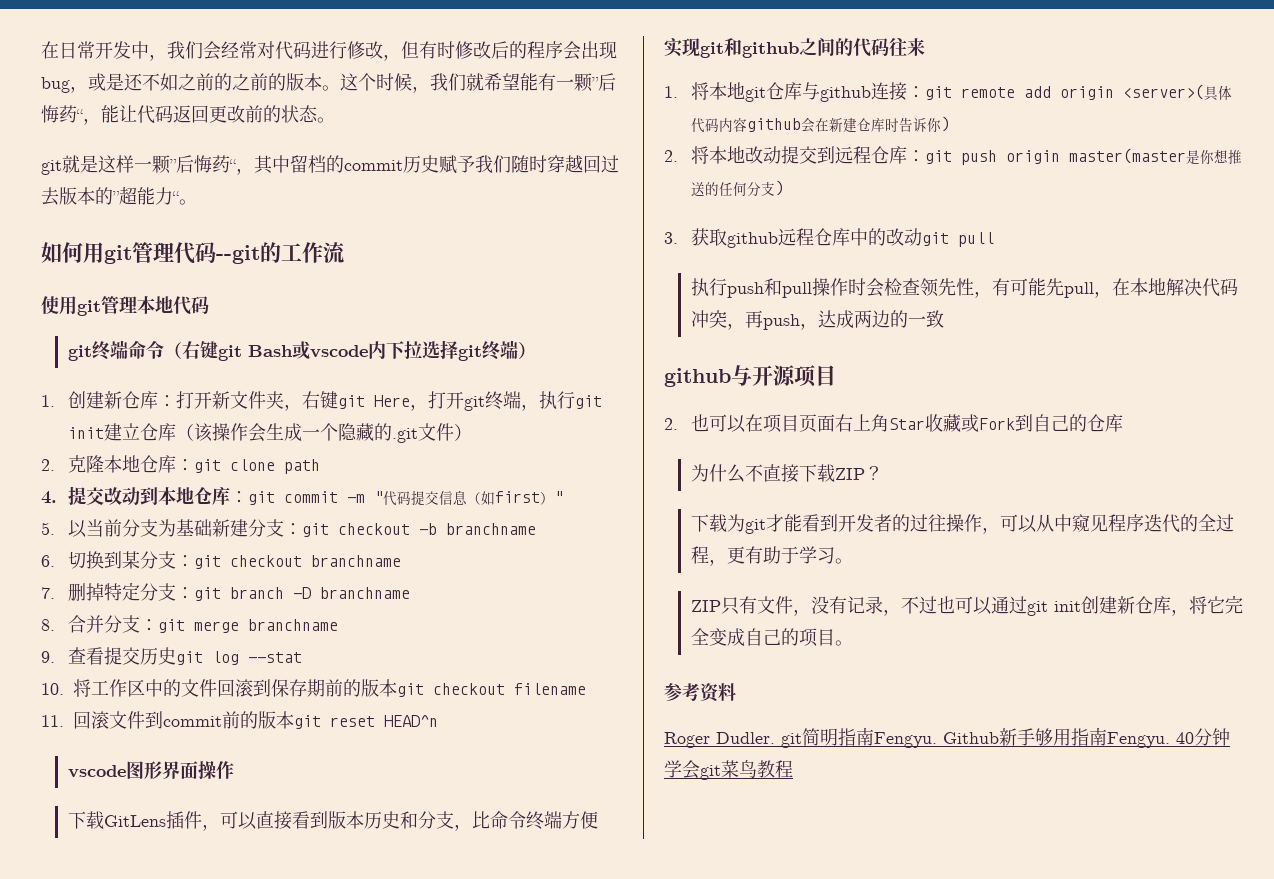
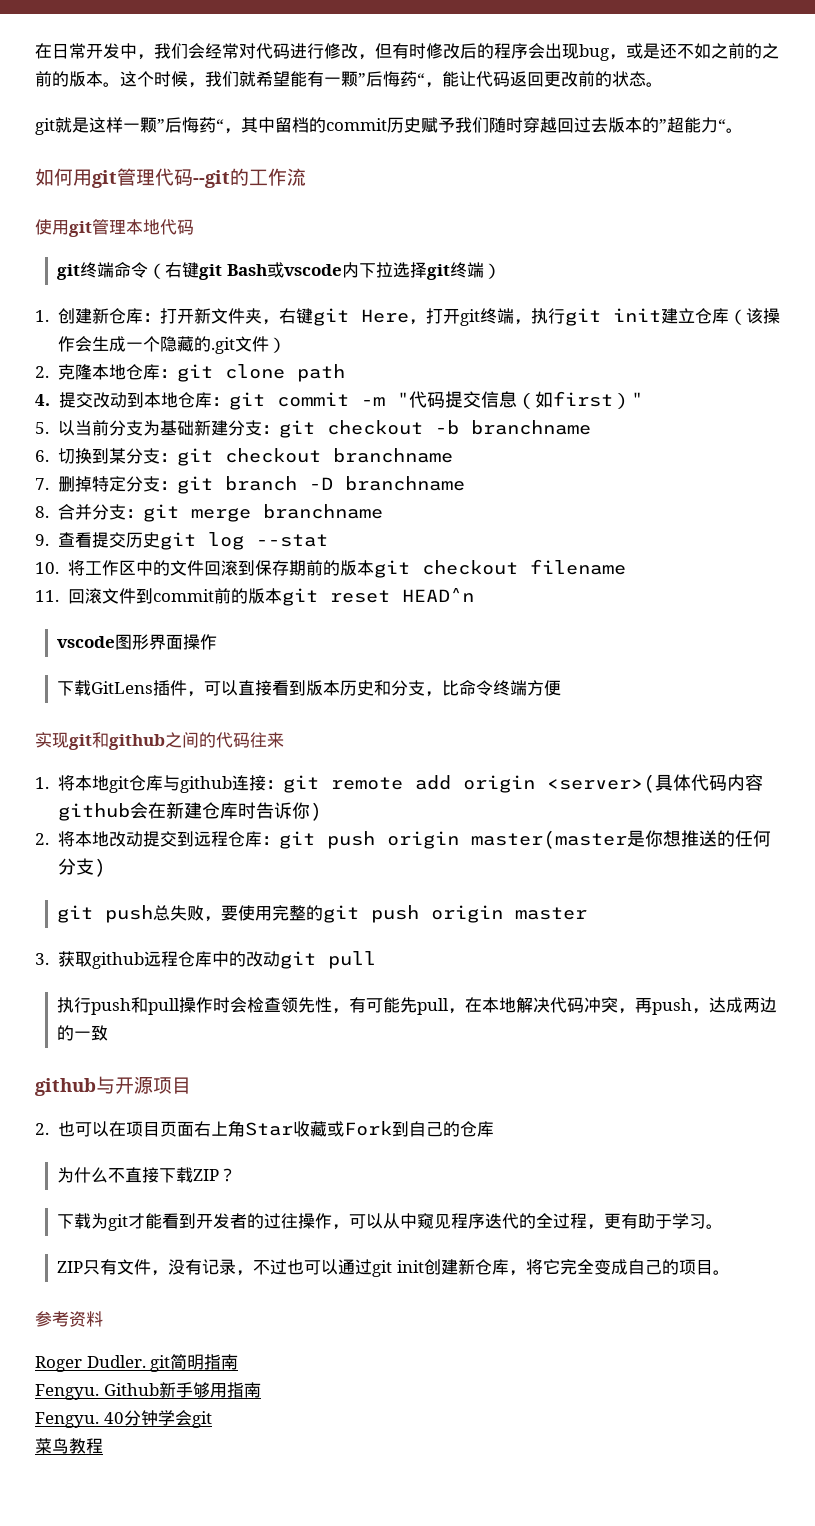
(784, 188) none -> [57,905,588,923] // git push总失败，要使用完整的git push origin master
(874, 736) none -> (239, 1362) //
(1107, 736) none -> (261, 1390) //
(721, 772) none -> (212, 1419) //

